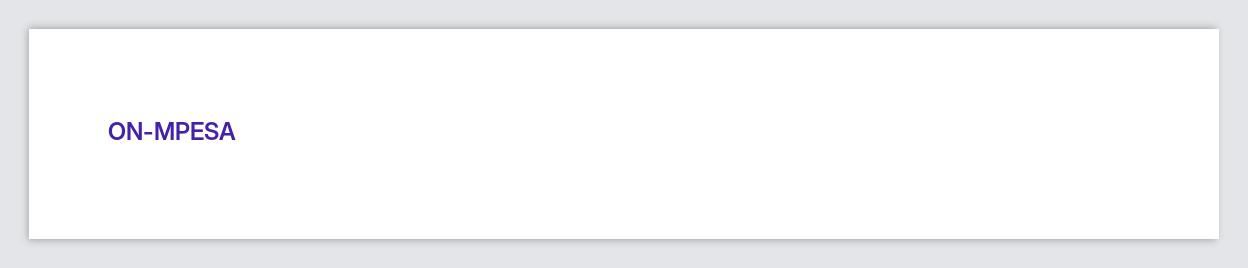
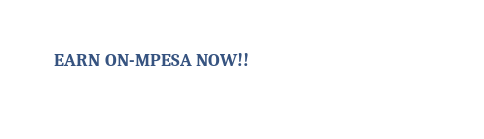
[108,122,236,140] ON-MPESA -> [54,53,250,66] EARN ON-MPESA NOW!!

